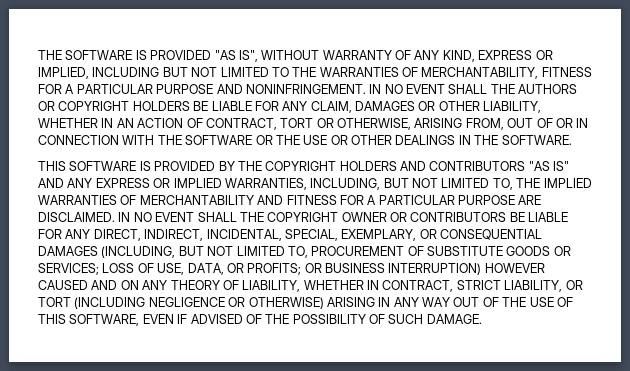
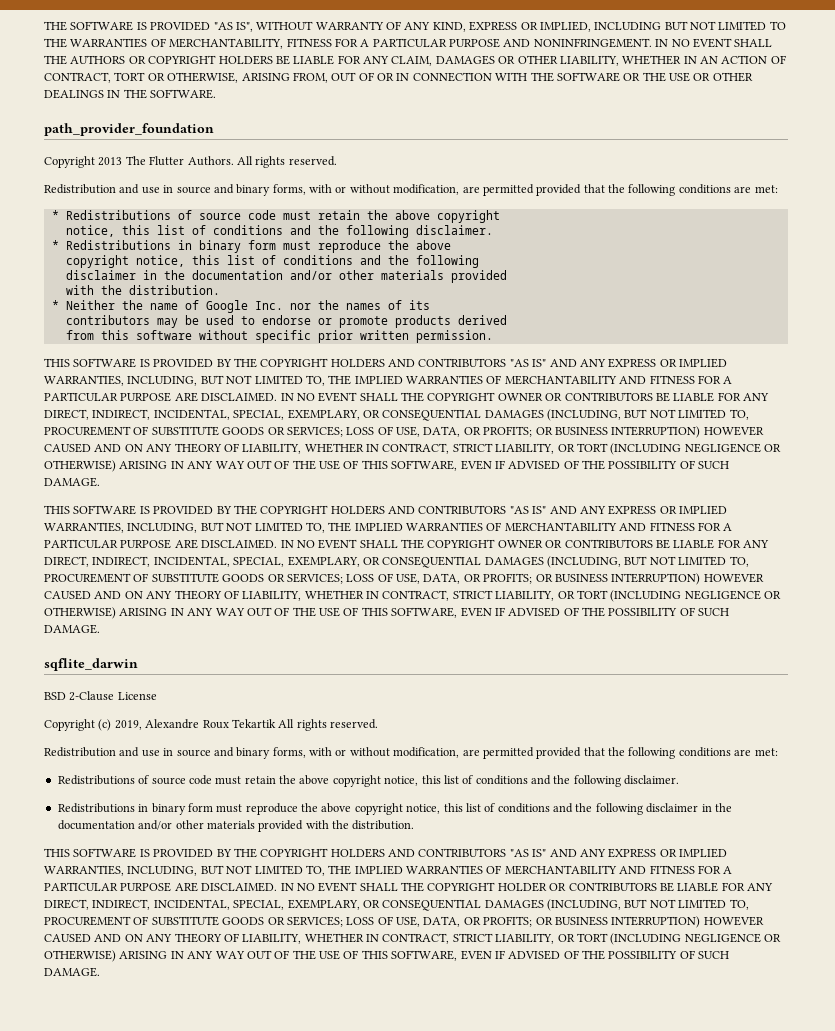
(572, 140) none -> [44,123,214,136] [44,156,337,168] [44,184,778,196] [51,210,500,223] [65,225,493,238] [51,240,451,253] [65,255,479,268] [65,270,507,283] [65,285,220,295] [51,300,430,313] [65,315,507,328] [65,330,493,343] // path_provider_foundation // Copyright 2013 The Flutter Authors. All rights reserved. // Redistribution and use in source and binary forms, with or without modification, are permitted provided that the following conditions are met: // * Redistributions of source code must retain the above copyright // notice, this list of conditions and the following disclaimer. // * Redistributions in binary form must reproduce the above // copyright notice, this list of conditions and the following // disclaimer in the documentation and/or other materials provided // with the distribution. // * Neither the name of Google Inc. nor the names of its // contributors may be used to endorse or promote products derived // from this software without specific prior written permission.
(482, 319) none -> [44,505,727,515] [44,522,733,533] [44,539,769,549] [44,556,749,568] [44,573,764,585] [44,590,781,602] [44,607,730,619] [44,624,100,634] [44,658,138,671] [44,691,157,701] [44,719,378,731] [44,747,778,759] [57,775,680,787] [57,803,732,815] [57,820,415,832] [44,848,727,858] [44,865,733,876] [44,882,773,892] [44,899,749,911] [44,916,764,928] [44,933,781,945] [44,950,730,962] [44,967,100,977] // THIS SOFTWARE IS PROVIDED BY THE COPYRIGHT HOLDERS AND CONTRIBUTORS "AS IS" AND ANY EXPRESS OR IMPLIED WARRANTIES, INCLUDING, BUT NOT LIMITED TO, THE IMPLIED WARRANTIES OF MERCHANTABILITY AND FITNESS FOR A PARTICULAR PURPOSE ARE DISCLAIMED. IN NO EVENT SHALL THE COPYRIGHT OWNER OR CONTRIBUTORS BE LIABLE FOR ANY DIRECT, INDIRECT, INCIDENTAL, SPECIAL, EXEMPLARY, OR CONSEQUENTIAL DAMAGES (INCLUDING, BUT NOT LIMITED TO, PROCUREMENT OF SUBSTITUTE GOODS OR SERVICES; LOSS OF USE, DATA, OR PROFITS; OR BUSINESS INTERRUPTION) HOWEVER CAUSED AND ON ANY THEORY OF LIABILITY, WHETHER IN CONTRACT, STRICT LIABILITY, OR TORT (INCLUDING NEGLIGENCE OR OTHERWISE) ARISING IN ANY WAY OUT OF THE USE OF THIS SOFTWARE, EVEN IF ADVISED OF THE POSSIBILITY OF SUCH DAMAGE. // sqflite_darwin // BSD 2-Clause License // Copyright (c) 2019, Alexandre Roux Tekartik All rights reserved. // Redistribution and use in source and binary forms, with or without modification, are permitted provided that the following conditions are met: // Redistributions of source code must retain the above copyright notice, this list of conditions and the following disclaimer. // Redistributions in binary form must reproduce the above copyright notice, this list of conditions and the following disclaimer in the documentation and/or other materials provided with the distribution. // THIS SOFTWARE IS PROVIDED BY THE COPYRIGHT HOLDERS AND CONTRIBUTORS "AS IS" AND ANY EXPRESS OR IMPLIED WARRANTIES, INCLUDING, BUT NOT LIMITED TO, THE IMPLIED WARRANTIES OF MERCHANTABILITY AND FITNESS FOR A PARTICULAR PURPOSE ARE DISCLAIMED. IN NO EVENT SHALL THE COPYRIGHT HOLDER OR CONTRIBUTORS BE LIABLE FOR ANY DIRECT, INDIRECT, INCIDENTAL, SPECIAL, EXEMPLARY, OR CONSEQUENTIAL DAMAGES (INCLUDING, BUT NOT LIMITED TO, PROCUREMENT OF SUBSTITUTE GOODS OR SERVICES; LOSS OF USE, DATA, OR PROFITS; OR BUSINESS INTERRUPTION) HOWEVER CAUSED AND ON ANY THEORY OF LIABILITY, WHETHER IN CONTRACT, STRICT LIABILITY, OR TORT (INCLUDING NEGLIGENCE OR OTHERWISE) ARISING IN ANY WAY OUT OF THE USE OF THIS SOFTWARE, EVEN IF ADVISED OF THE POSSIBILITY OF SUCH DAMAGE.

